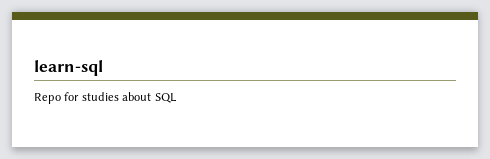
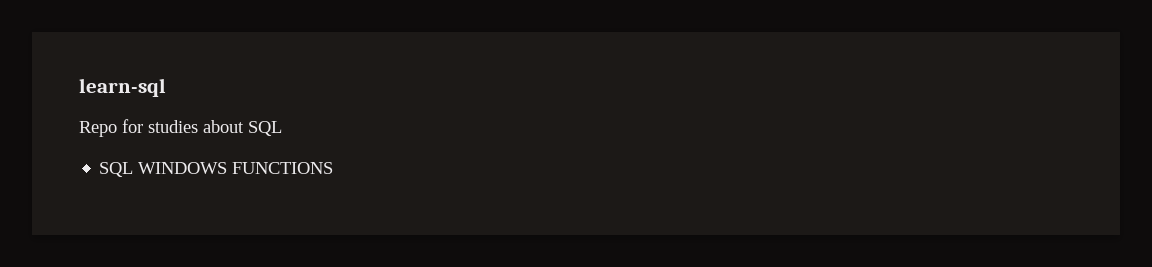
(177, 98) none -> [99,162,334,177] // SQL WINDOWS FUNCTIONS

